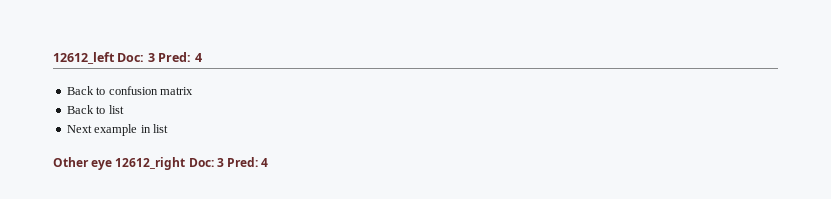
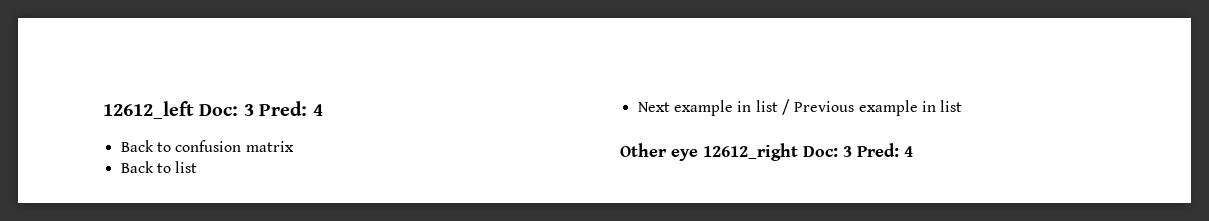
(168, 128) none -> [781,99,963,116] / Previous example in list

